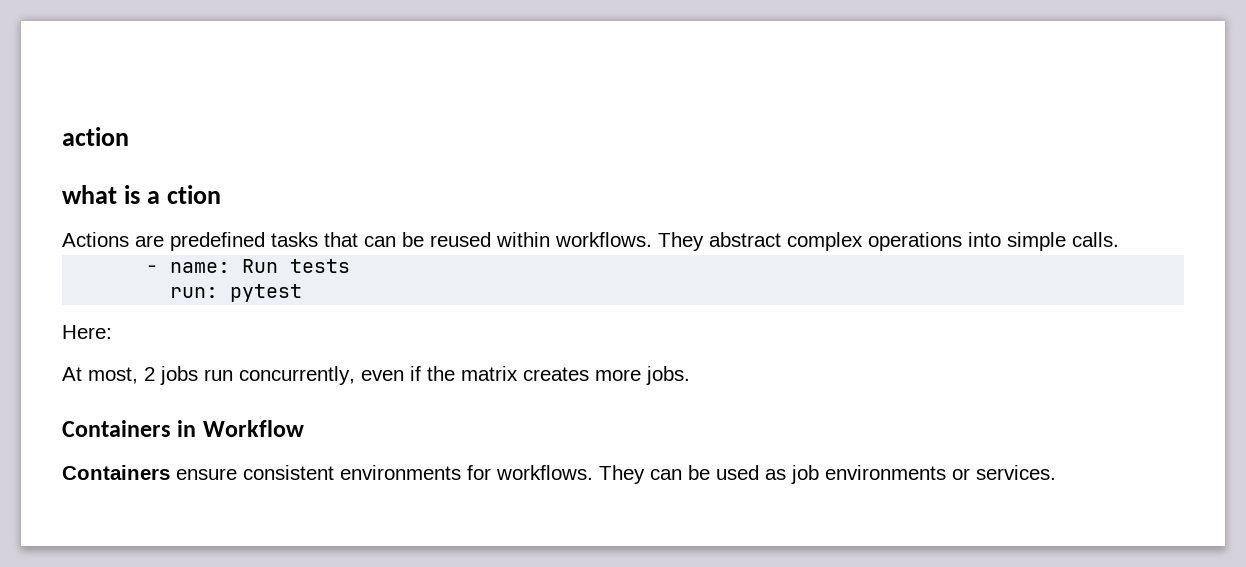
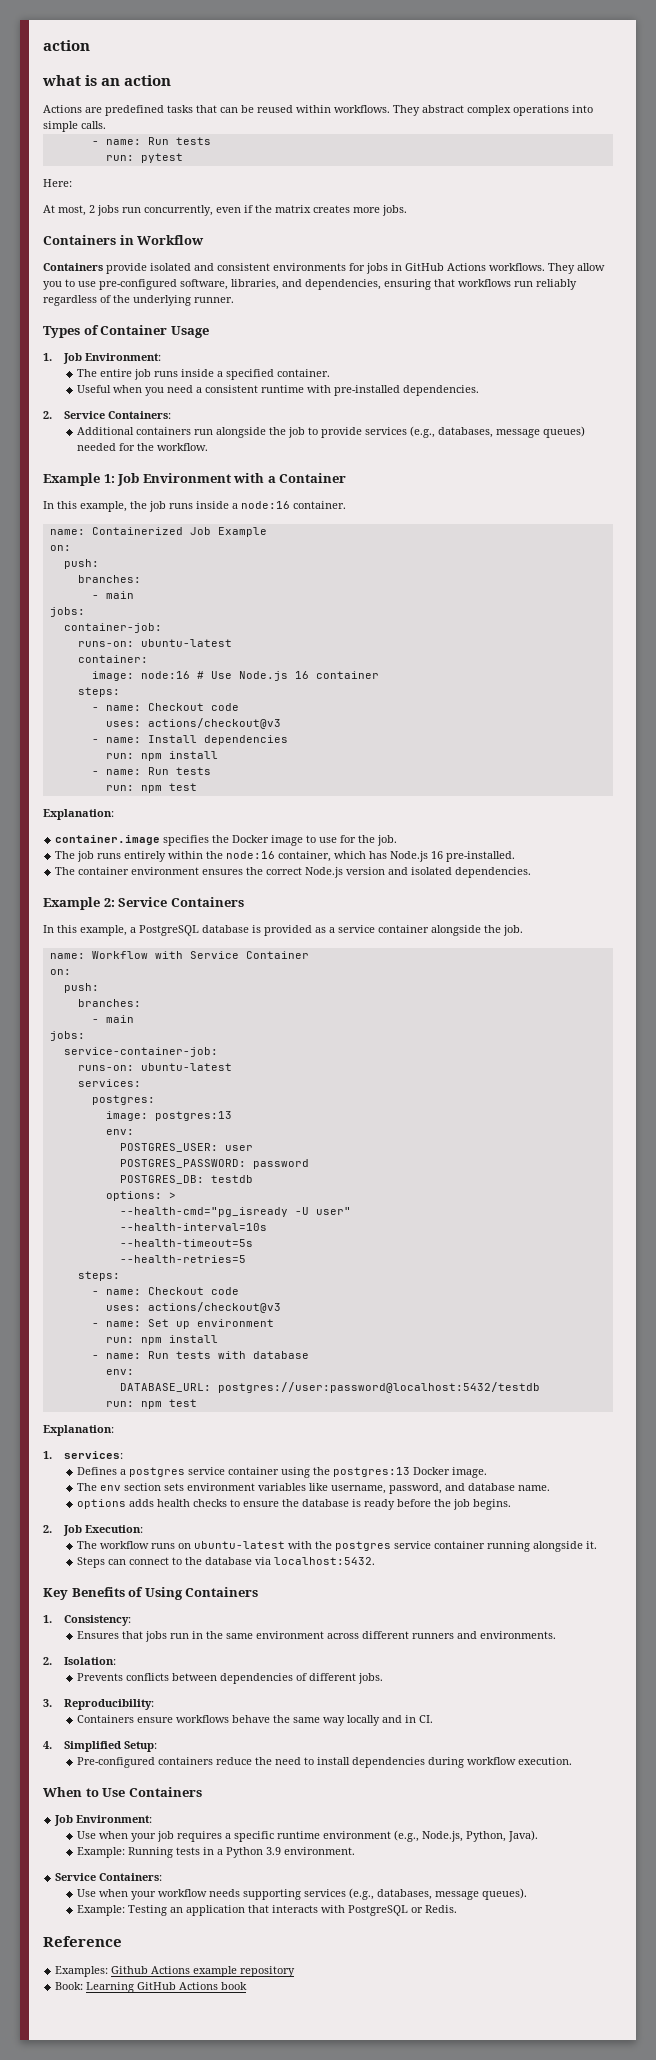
[146,185,221,204] a ction -> [101,75,172,86] an action
[176,465,1056,484] ensure consistent environments for workflows. They can be used as job environments or services. -> [106,263,605,274] [43,279,577,290] [43,295,234,306] [43,325,209,338] [43,353,162,364] [76,369,330,380] [76,385,479,396] [43,411,172,419] [76,426,585,438] [76,443,208,451] [43,473,347,486] [43,501,346,512] [49,527,267,537] [49,545,71,551] [63,559,99,569] [77,575,141,583] [91,591,134,599] [49,607,85,617] [63,623,162,633] [77,639,232,647] [77,655,148,663] [91,671,379,681] [77,687,120,697] [91,703,239,711] [105,718,281,729] [91,735,288,745] [105,751,218,761] [91,767,211,775] [105,783,197,793] [43,809,114,820] [55,835,398,846] [55,851,516,862] [55,867,532,878] [43,897,244,910] [43,925,523,936] [49,951,309,959] [49,969,71,975] [63,983,99,993] [77,999,141,1007] [91,1015,134,1023] [49,1031,85,1041] [63,1047,218,1057] [77,1063,232,1071] [77,1079,141,1087] [91,1095,155,1105] [105,1111,232,1121] [105,1129,134,1135] [119,1143,253,1152] [119,1159,309,1169] [119,1175,253,1184] [105,1191,176,1201] [119,1207,351,1217] [119,1223,267,1231] [119,1239,253,1247] [119,1255,246,1263] [77,1271,120,1281] [91,1287,239,1295] [105,1302,281,1313] [91,1319,274,1329] [105,1335,218,1345] [91,1351,309,1359] [105,1369,134,1375] [119,1382,540,1393] [105,1399,197,1409] [43,1425,114,1436] [43,1451,124,1459] [76,1467,487,1478] [76,1483,550,1494] [76,1499,511,1510] [43,1525,144,1536] [76,1541,597,1552] [76,1557,375,1568] [43,1587,259,1600] [43,1615,132,1626] [76,1631,556,1642] [43,1657,117,1665] [76,1673,383,1684] [43,1699,155,1710] [76,1715,433,1726] [43,1741,158,1752] [76,1757,572,1768] [43,1787,202,1797] [54,1815,153,1826] [76,1830,538,1842] [76,1847,355,1858] [55,1873,163,1881] [76,1888,527,1900] [76,1905,457,1916] [43,1936,122,1947] [55,1966,296,1977] [55,1982,248,1993] provide isolated and consistent environments for jobs in GitHub Actions workflows. They allow you to use pre-configured software, libraries, and dependencies, ensuring that workflows run reliably regardless of the underlying runner. // Types of Container Usage // 1. Job Environment: // The entire job runs inside a specified container. // Useful when you need a consistent runtime with pre-installed dependencies. // 2. Service Containers: // Additional containers run alongside the job to provide services (e.g., databases, message queues) needed for the workflow. // Example 1: Job Environment with a Container // In this example, the job runs inside a node:16 container. // name: Containerized Job Example // on: // push: // branches: // - main // jobs: // container-job: // runs-on: ubuntu-latest // container: // image: node:16 # Use Node.js 16 container // steps: // - name: Checkout code // uses: actions/checkout@v3 // - name: Install dependencies // run: npm install // - name: Run tests // run: npm test // Explanation: // container.image specifies the Docker image to use for the job. // The job runs entirely within the node:16 container, which has Node.js 16 pre-installed. // The container environment ensures the correct Node.js version and isolated dependencies. // Example 2: Service Containers // In this example, a PostgreSQL database is provided as a service container alongside the job. // name: Workflow with Service Container // on: // push: // branches: // - main // jobs: // service-container-job: // runs-on: ubuntu-latest // services: // postgres: // image: postgres:13 // env: // POSTGRES_USER: user // POSTGRES_PASSWORD: password // POSTGRES_DB: testdb // options: > // --health-cmd="pg_isready -U user" // --health-interval=10s // --health-timeout=5s // --health-retries=5 // steps: // - name: Checkout code // uses: actions/checkout@v3 // - name: Set up environment // run: npm install // - name: Run tests with database // env: // DATABASE_URL: postgres://user:password@localhost:5432/testdb // run: npm test // Explanation: // 1. services: // Defines a postgres service container using the postgres:13 Docker image. // The env section sets environment variables like username, password, and database name. // options adds health checks to ensure the database is ready before the job begins. // 2. Job Execution: // The workflow runs on ubuntu-latest with the postgres service container running alongside it. // Steps can connect to the database via localhost:5432. // Key Benefits of Using Containers // 1. Consistency: // Ensures that jobs run in the same environment across different runners and environments. // 2. Isolation: // Prevents conflicts between dependencies of different jobs. // 3. Reproducibility: // Containers ensure workflows behave the same way locally and in CI. // 4. Simplified Setup: // Pre-configured containers reduce the need to install dependencies during workflow execution. // When to Use Containers // Job Environment: // Use when your job requires a specific runtime environment (e.g., Node.js, Python, Java). // Example: Running tests in a Python 3.9 environment. // Service Containers: // Use when your workflow needs supporting services (e.g., databases, message queues). // Example: Testing an application that interacts with PostgreSQL or Redis. // Reference // Examples: Github Actions example repository // Book: Learning GitHub Actions book

